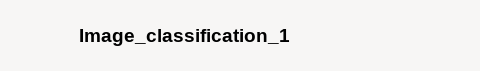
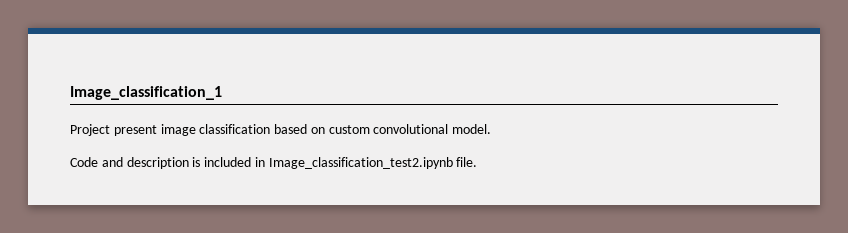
(290, 37) none -> [70,124,492,136] [70,157,478,169] // Project present image classification based on custom convolutional model. // Code and description is included in Image_classification_test2.ipynb file.

